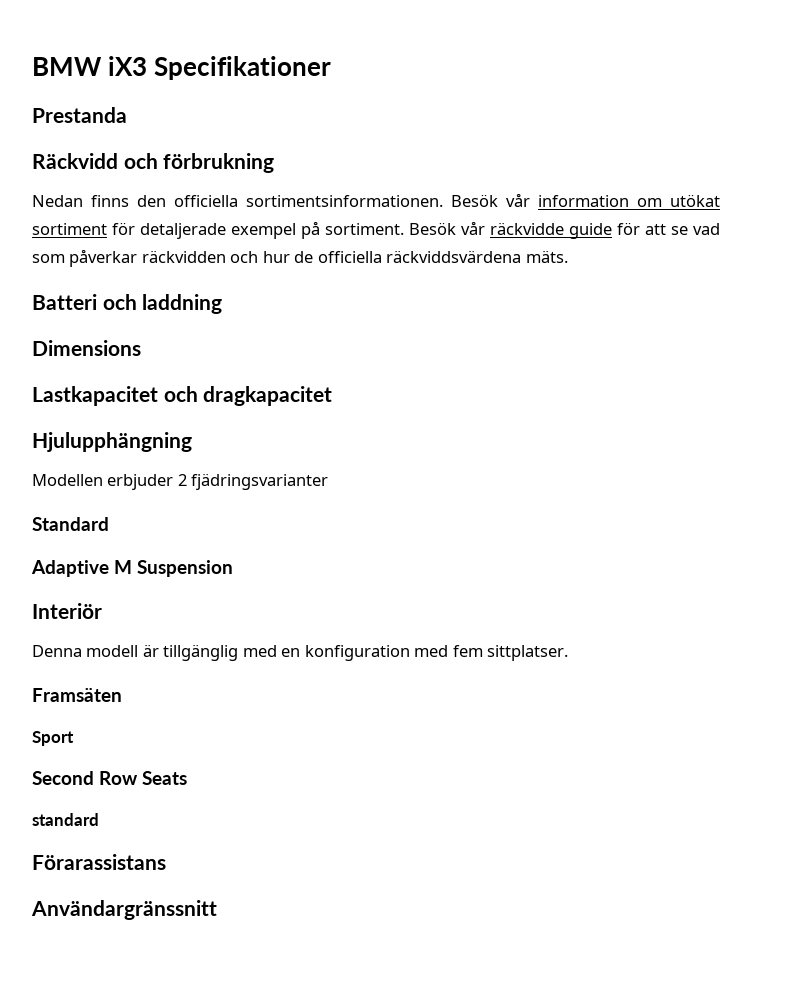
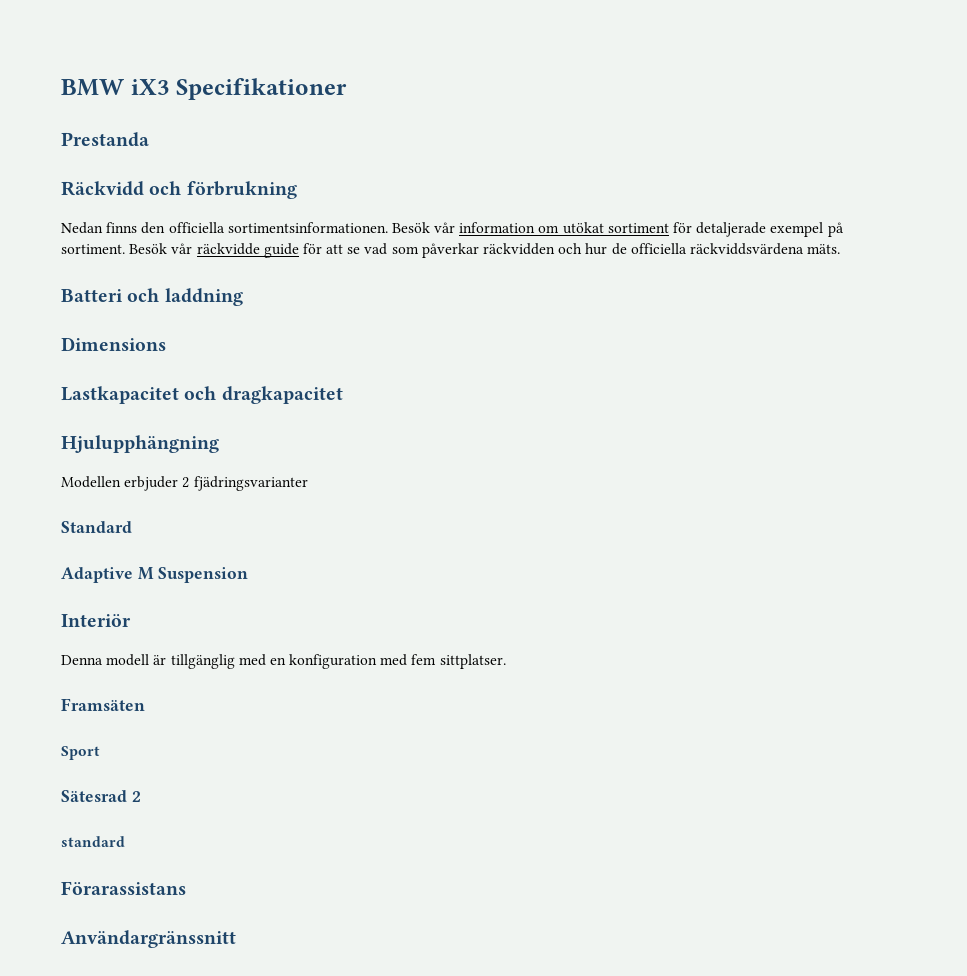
[32,771,187,785] Second Row Seats -> [61,790,141,802] Sätesrad 2

